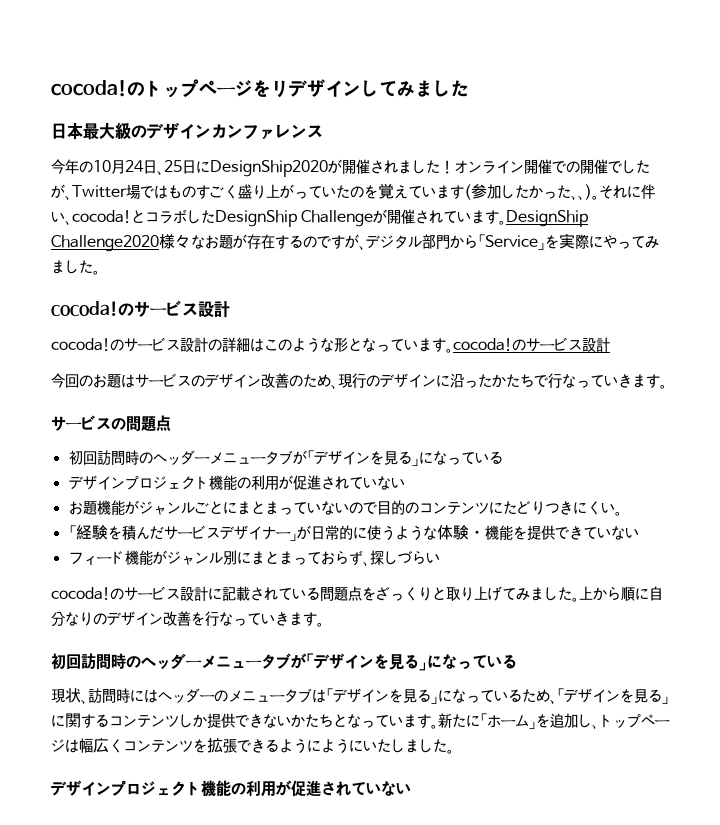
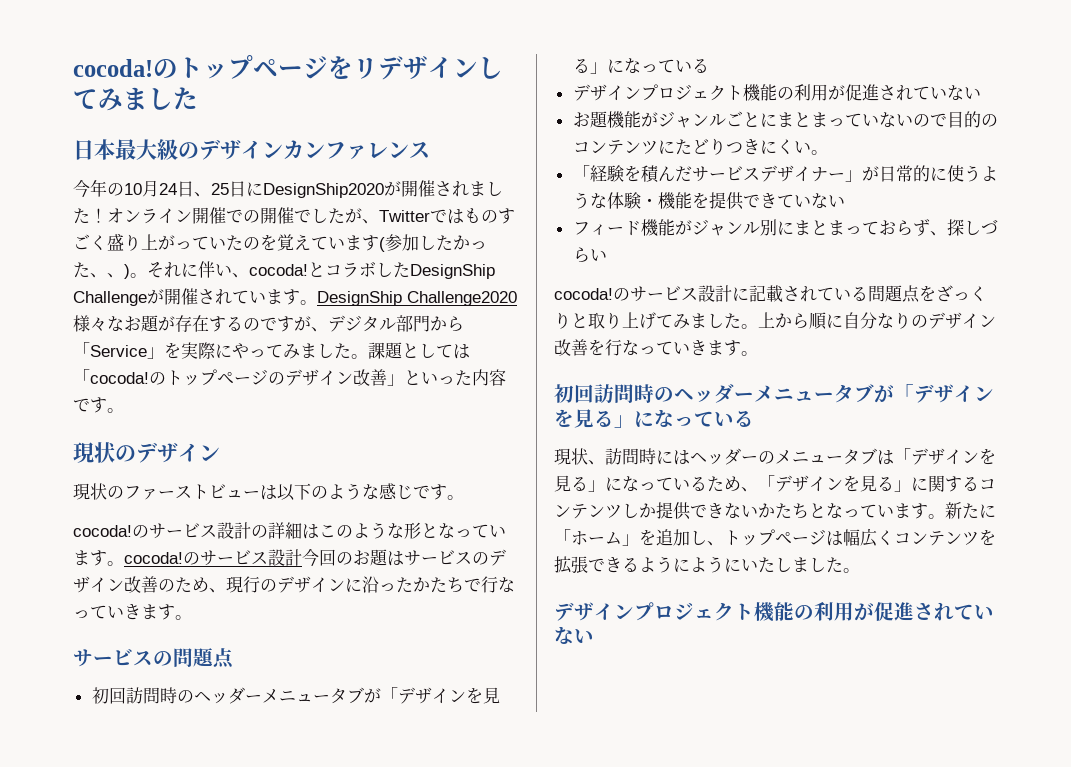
[125,184,140,199] 場 -> (430, 216) none
[51,300,230,318] // cocoda!のサービス設計 -> [368,342,470,359] [73,369,506,386] [73,397,124,413] [73,442,220,463] [73,483,464,501] 課題としては「cocoda!のトップページのデザイン改善」といった内容です。 // 現状のデザイン // 現状のファーストビューは以下のような感じです。
(610, 344) // -> (302, 557) none

